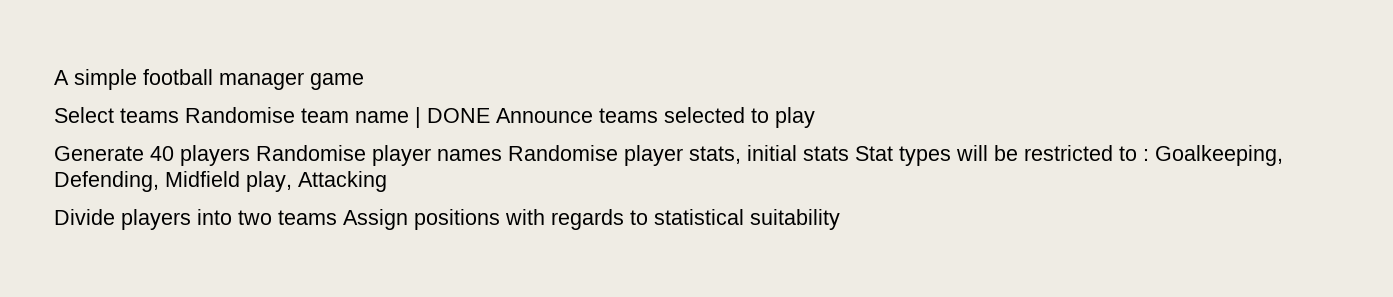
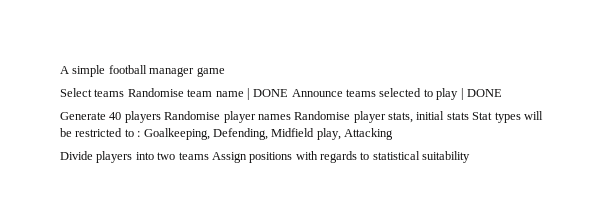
(815, 117) none -> [460,88,502,100] | DONE

